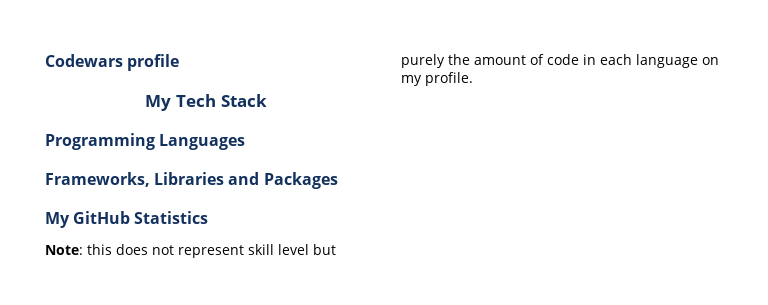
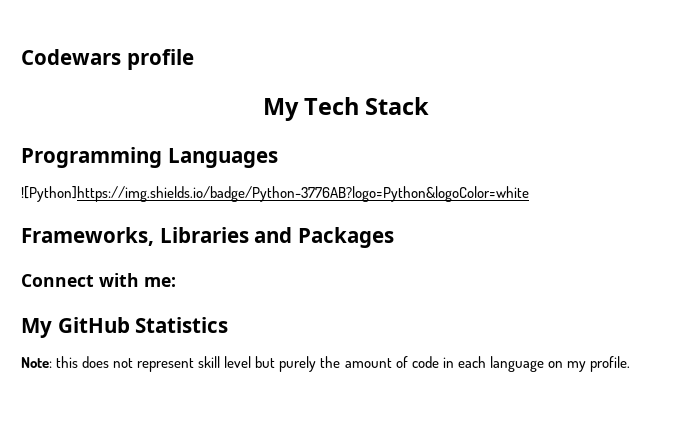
(246, 142) none -> [21,186,529,202] // ![Python]https://img.shields.io/badge/Python-3776AB?logo=Python&logoColor=white
(338, 180) none -> [21,273,176,287] // Connect with me:

